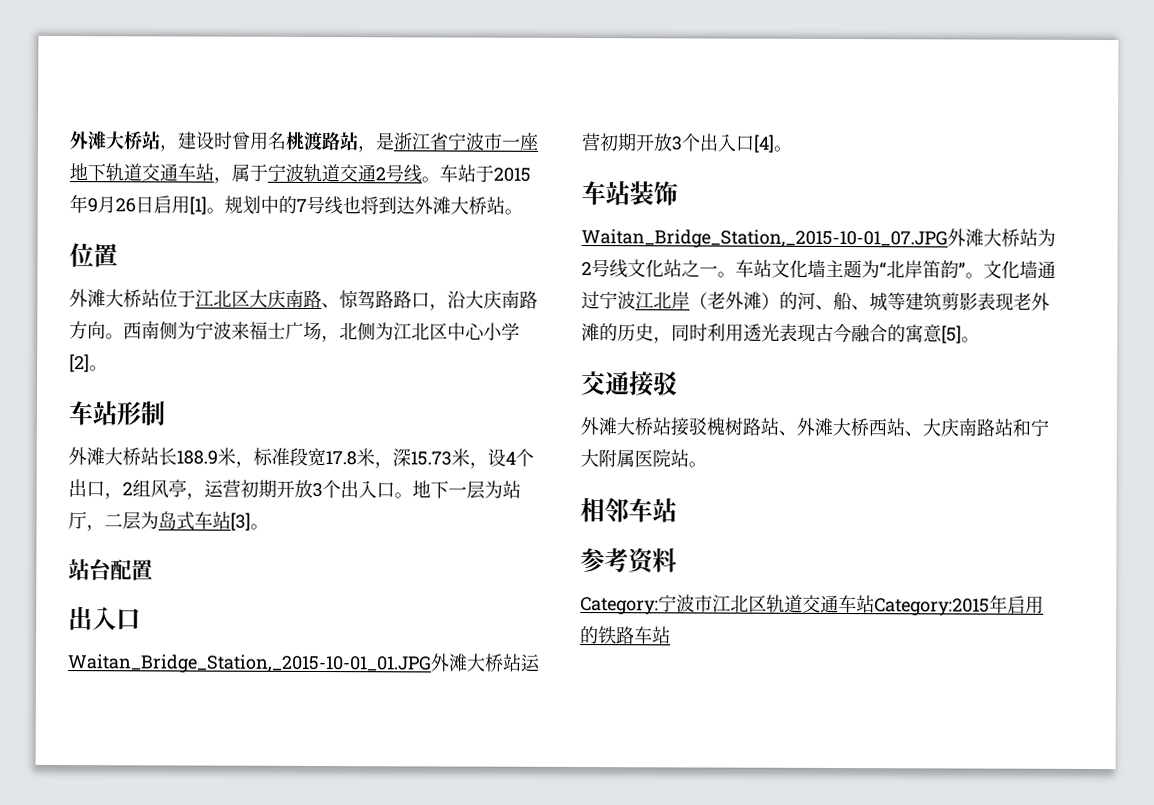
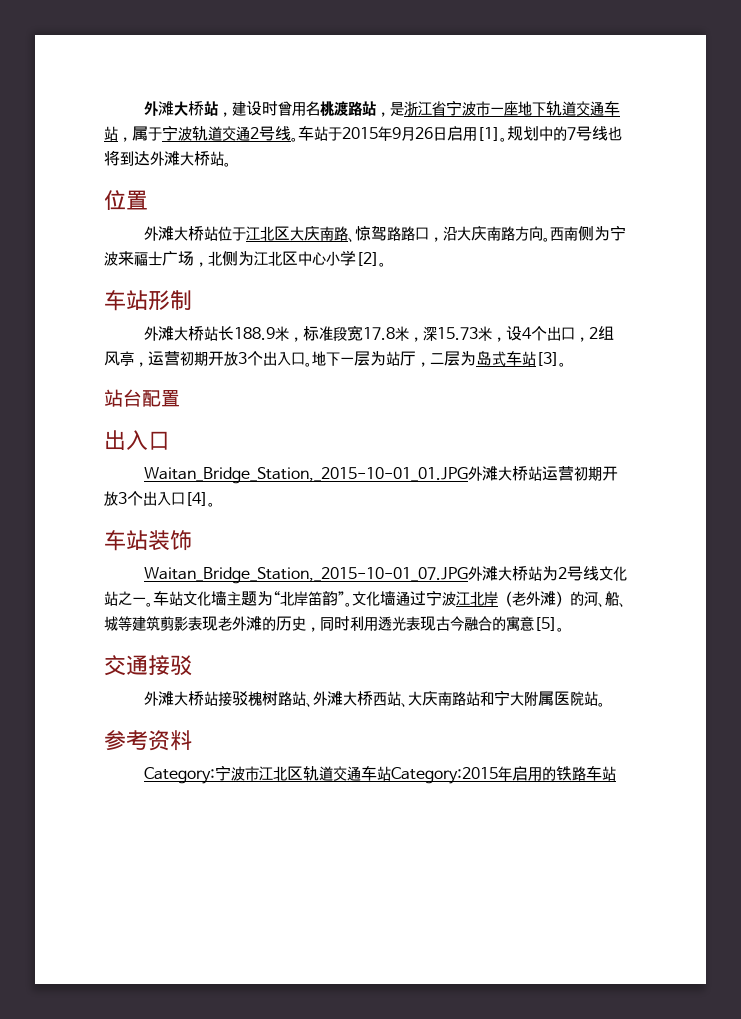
[580,497,677,524] // 相邻车站 -> (605, 704) none

